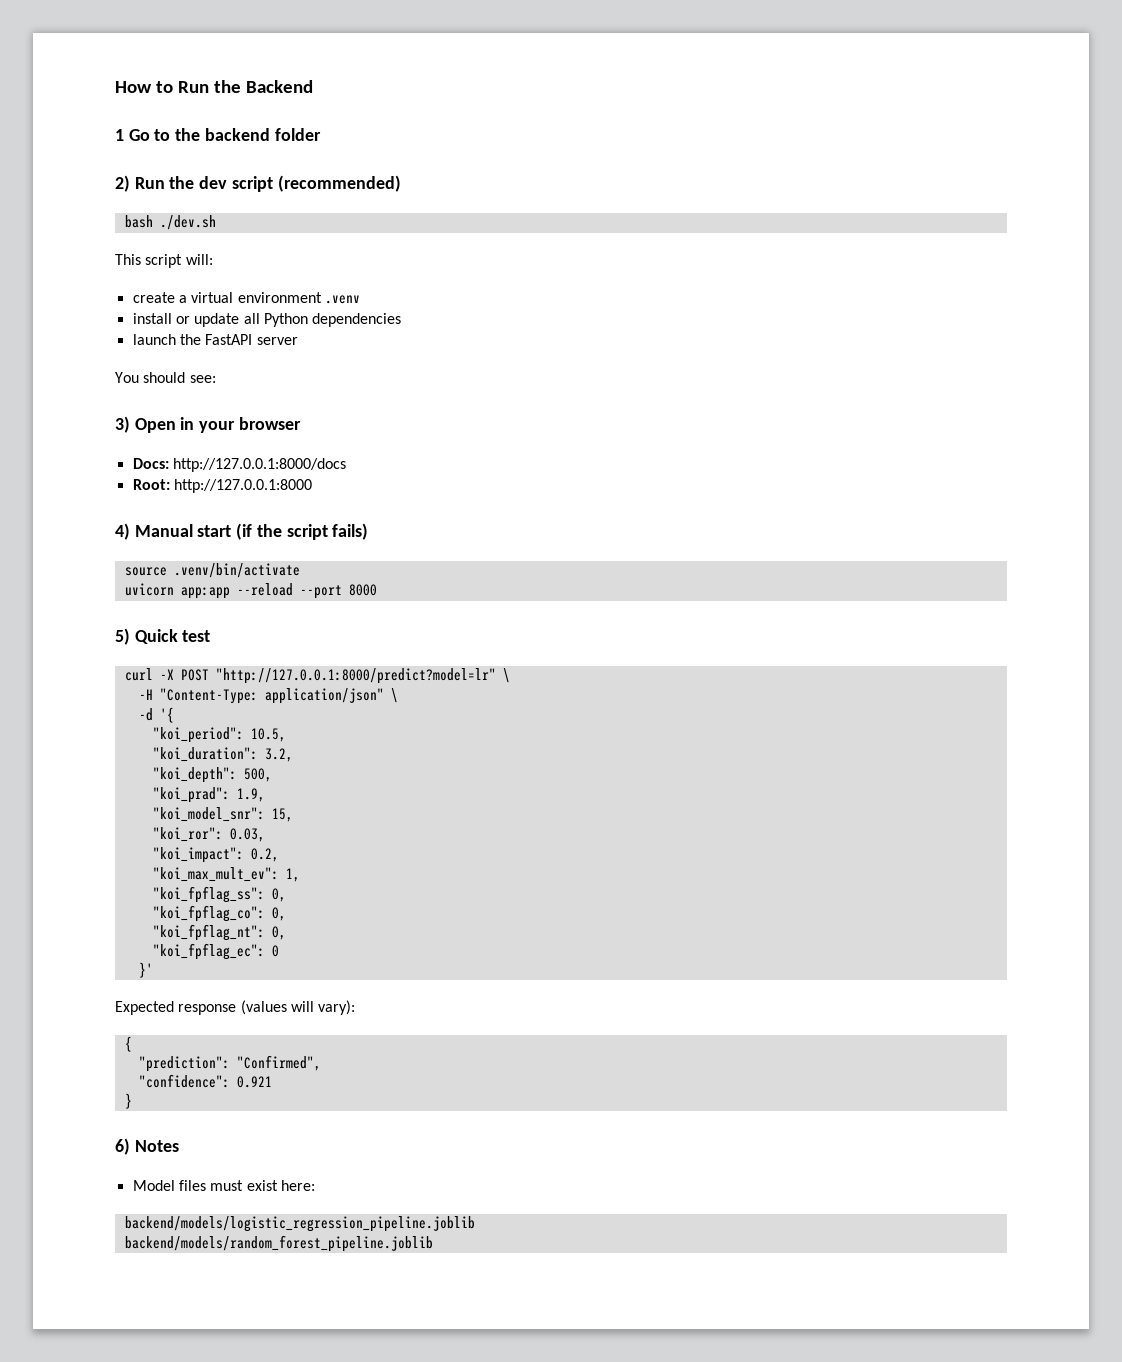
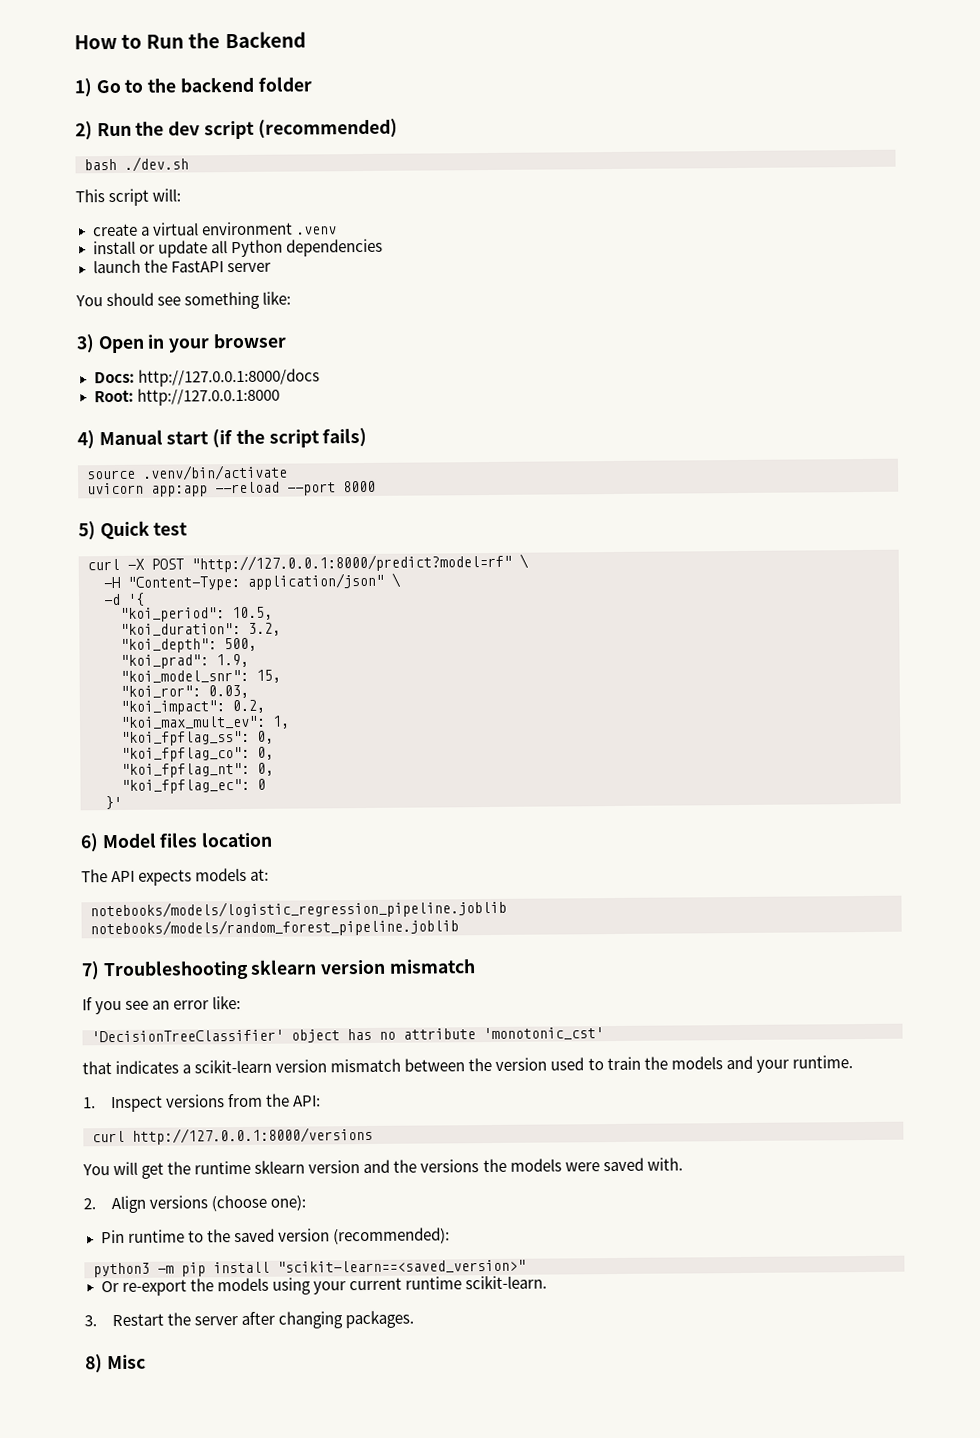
[115,129,124,141] 1 -> [74,78,92,98] 1)
[189,375,216,383] see: -> [157,291,292,310] see something like:
[215,668,496,684] "http://127.0.0.1:8000/predict?model=lr" -> [191,553,512,573] "http://127.0.0.1:8000/predict?model=rf"
[115,1000,356,1015] [124,1036,132,1052] [138,1055,321,1072] [138,1074,272,1088] [124,1093,132,1109] // Expected response (values will vary): // { // "prediction": "Confirmed", // "confidence": 0.921 // } -> (122, 802) none
[134,1140,179,1152] Notes // -> (99, 843) none
[210,1180,315,1191] [124,1216,475,1232] [124,1235,433,1252] must exist here: // backend/models/logistic_regression_pipeline.joblib // backend/models/random_forest_pipeline.joblib -> [201,831,274,848] [81,867,270,886] [90,899,507,920] [90,918,459,938] [81,959,476,981] [82,996,242,1015] [91,1027,604,1043] [82,1055,853,1075] [83,1093,322,1113] [92,1126,373,1145] [82,1157,683,1179] [83,1194,307,1214] [100,1227,450,1245] [93,1259,526,1278] [100,1275,547,1296] [84,1310,415,1329] [85,1354,146,1374] location // The API expects models at: // notebooks/models/logistic_regression_pipeline.joblib // notebooks/models/random_forest_pipeline.joblib // 7) Troubleshooting sklearn version mismatch // If you see an error like: // 'DecisionTreeClassifier' object has no attribute 'monotonic_cst' // that indicates a scikit-learn version mismatch between the version used to train the models and your runtime. // 1. Inspect versions from the API: // curl http://127.0.0.1:8000/versions // You will get the runtime sklearn version and the versions the models were saved with. // 2. Align versions (choose one): // Pin runtime to the saved version (recommended): // python3 -m pip install "scikit-learn==<saved_version>" // Or re-export the models using your current runtime scikit-learn. // 3. Restart the server after changing packages. // 8) Misc

